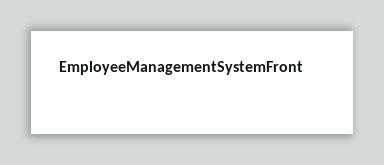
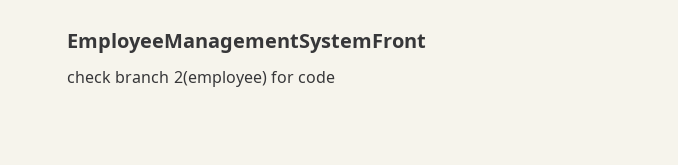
(303, 68) none -> [67,71,336,87] // check branch 2(employee) for code

